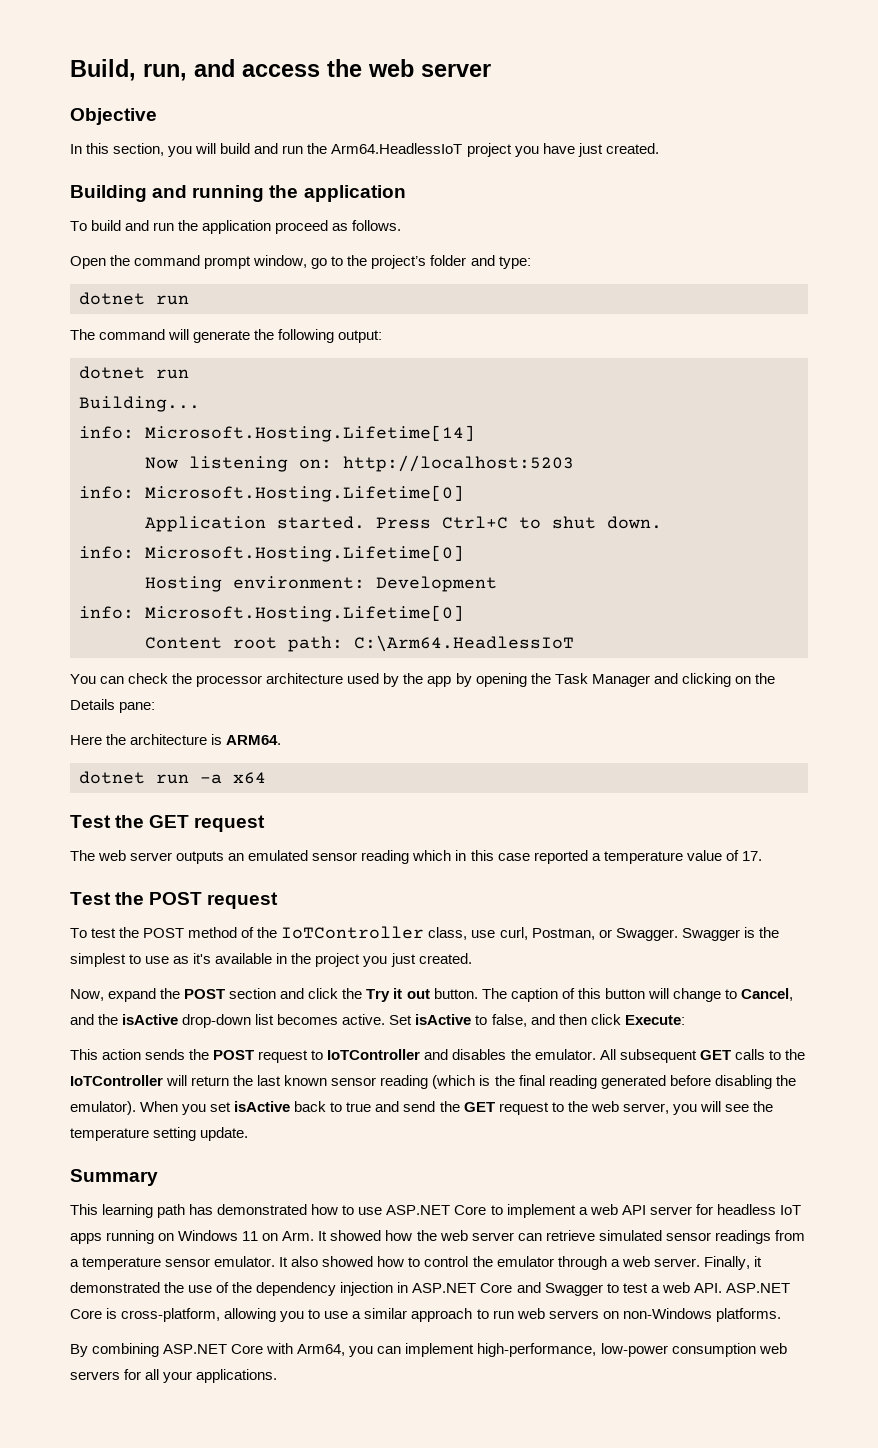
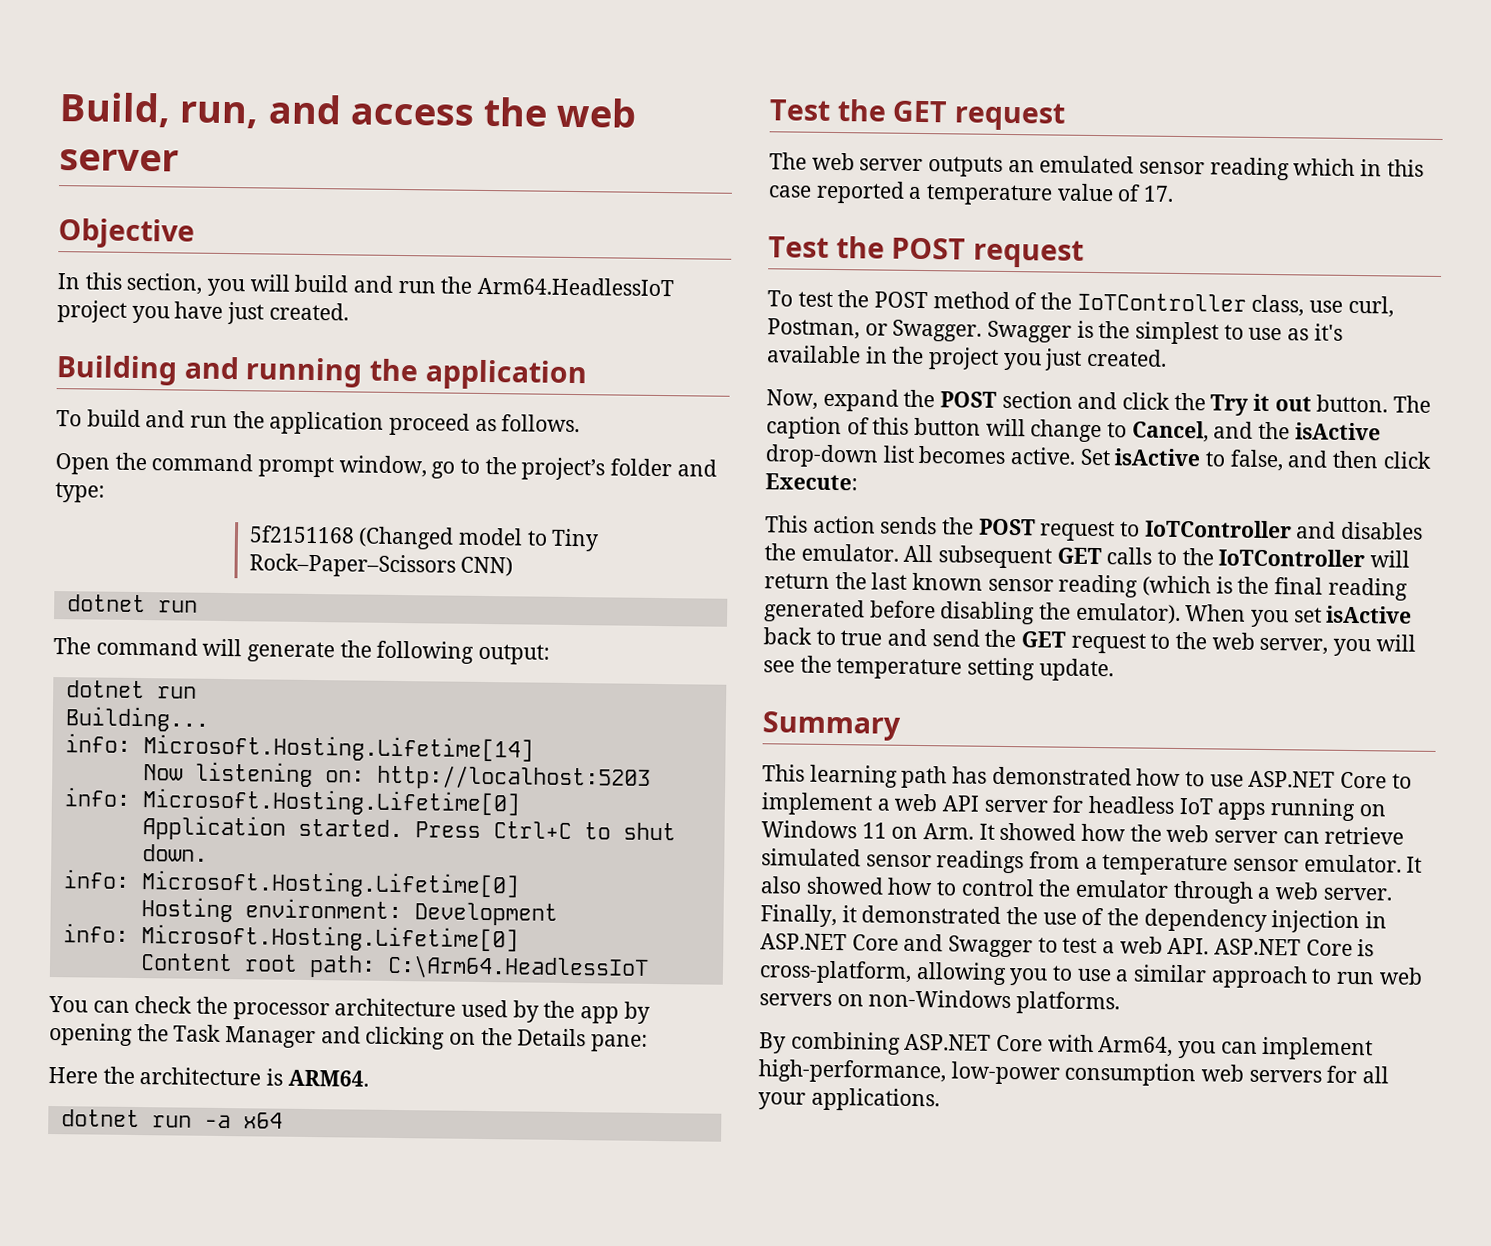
(531, 262) none -> [248,525,600,552] [248,553,514,578] // 5f2151168 (Changed model to Tiny Rock–Paper–Scissors CNN)

